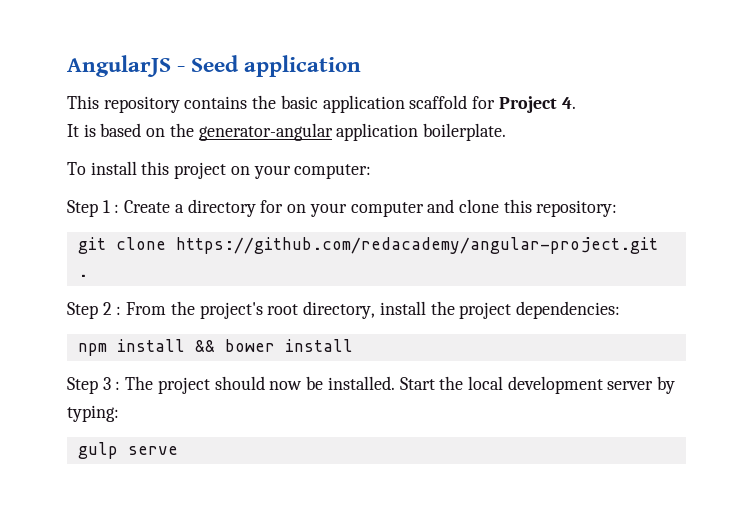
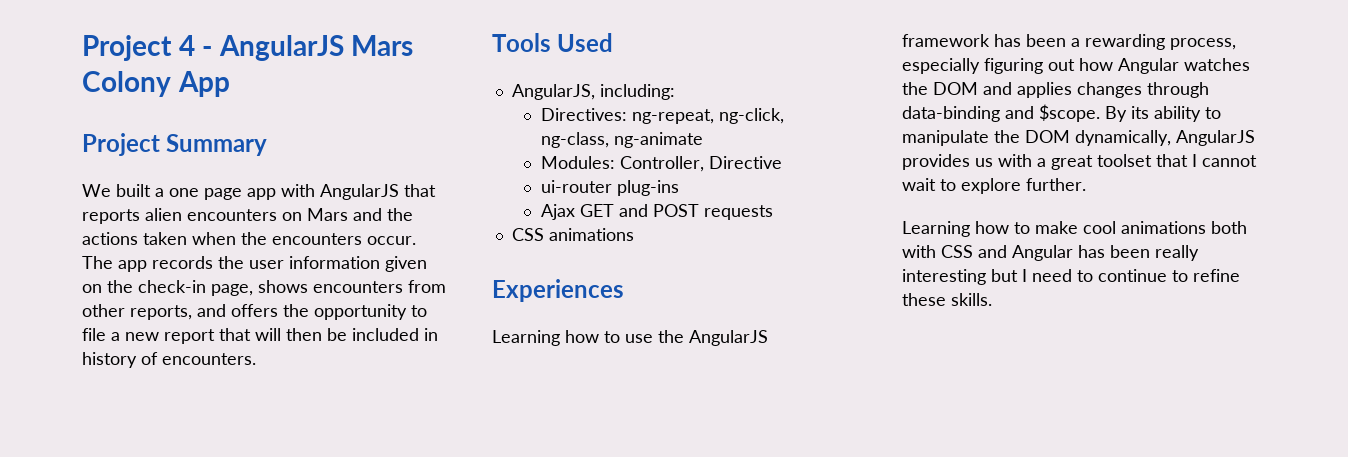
[67,55,362,77] [67,95,576,113] [67,123,507,141] [67,161,372,179] [67,199,618,217] [77,237,658,254] [77,274,88,277] [67,301,620,319] [77,339,353,356] [67,376,676,394] [67,405,119,422] [77,442,178,459] AngularJS - Seed application // This repository contains the basic application scaffold for Project 4. // It is based on the generator-angular application boilerplate. // To install this project on your computer: // Step 1 : Create a directory for on your computer and clone this repository: // git clone https://github.com/redacademy/angular-project.git . // Step 2 : From the project's root directory, install the project dependencies: // npm install && bower install // Step 3 : The project should now be installed. Start the local development server by typing: // gulp serve -> [82,35,414,61] [82,71,230,97] [82,133,268,156] [82,184,436,200] [82,208,413,224] [82,232,416,245] [82,256,427,272] [82,280,446,296] [82,304,427,320] [82,328,438,344] [82,352,256,368] [492,33,614,52] [511,84,675,100] [540,108,784,124] [540,132,703,148] [540,156,782,172] [540,180,679,196] [540,204,773,220] [511,228,634,241] [492,279,624,302] [492,330,768,346] [902,34,1236,50] [902,58,1250,74] [902,82,1209,98] [902,104,1221,122] [902,130,1255,146] [902,154,1257,170] [902,178,1086,194] [902,221,1247,237] [902,245,1199,261] [902,269,1240,285] [902,293,992,306] Project 4 - AngularJS Mars Colony App // Project Summary // We built a one page app with AngularJS that reports alien encounters on Mars and the actions taken when the encounters occur. The app records the user information given on the check-in page, shows encounters from other reports, and offers the opportunity to file a new report that will then be included in history of encounters. // Tools Used // AngularJS, including: // Directives: ng-repeat, ng-click, ng-class, ng-animate // Modules: Controller, Directive // ui-router plug-ins // Ajax GET and POST requests // CSS animations // Experiences // Learning how to use the AngularJS framework has been a rewarding process, especially figuring out how Angular watches the DOM and applies changes through data-binding and $scope. By its ability to manipulate the DOM dynamically, AngularJS provides us with a great toolset that I cannot wait to explore further. // Learning how to make cool animations both with CSS and Angular has been really interesting but I need to continue to refine these skills.

